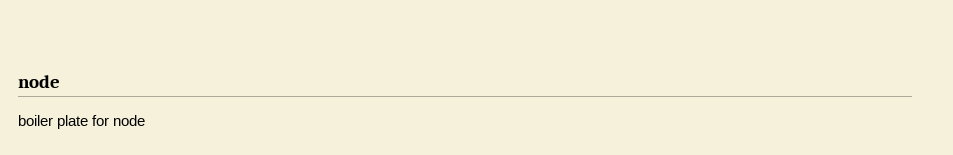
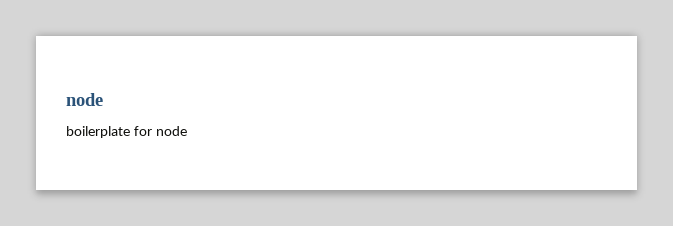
[18,115,89,129] boiler plate -> [66,126,130,138] boilerplate

